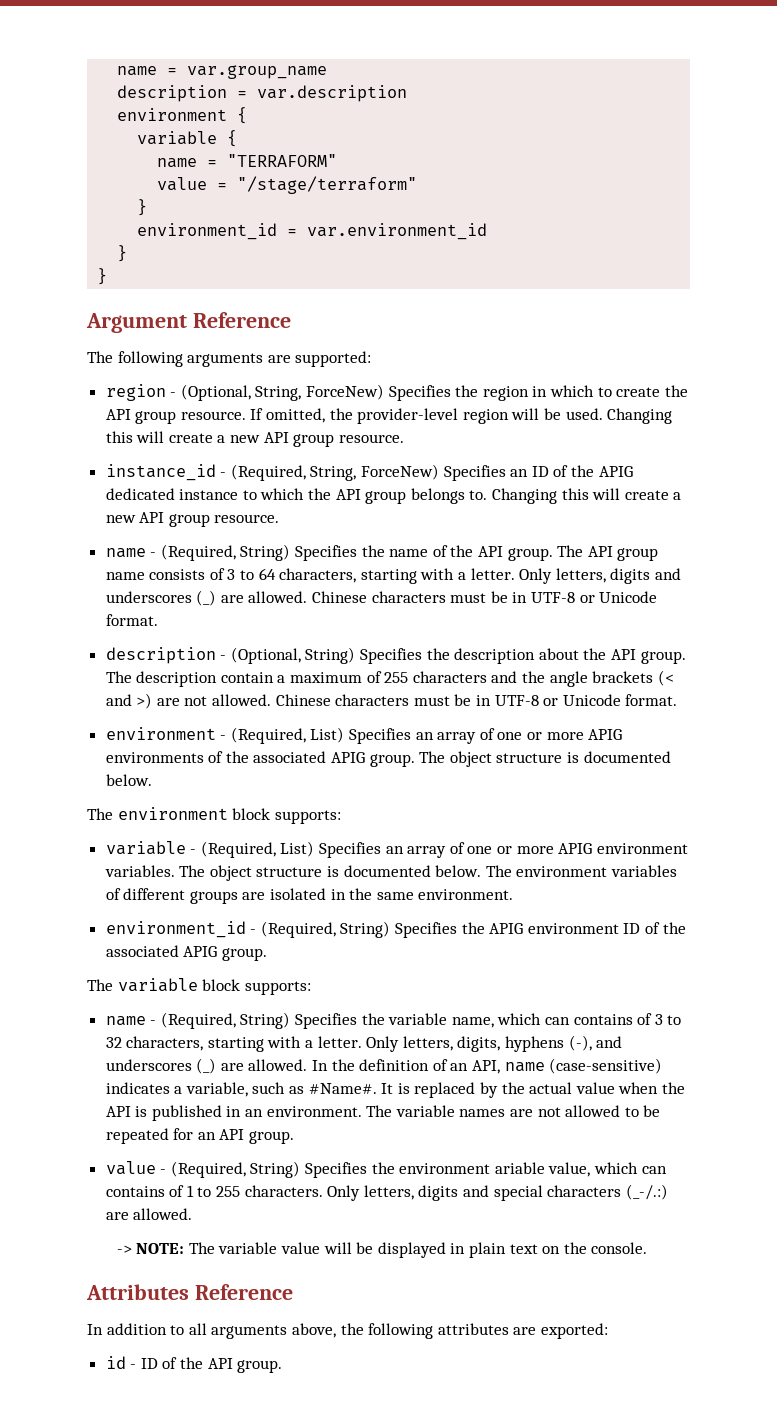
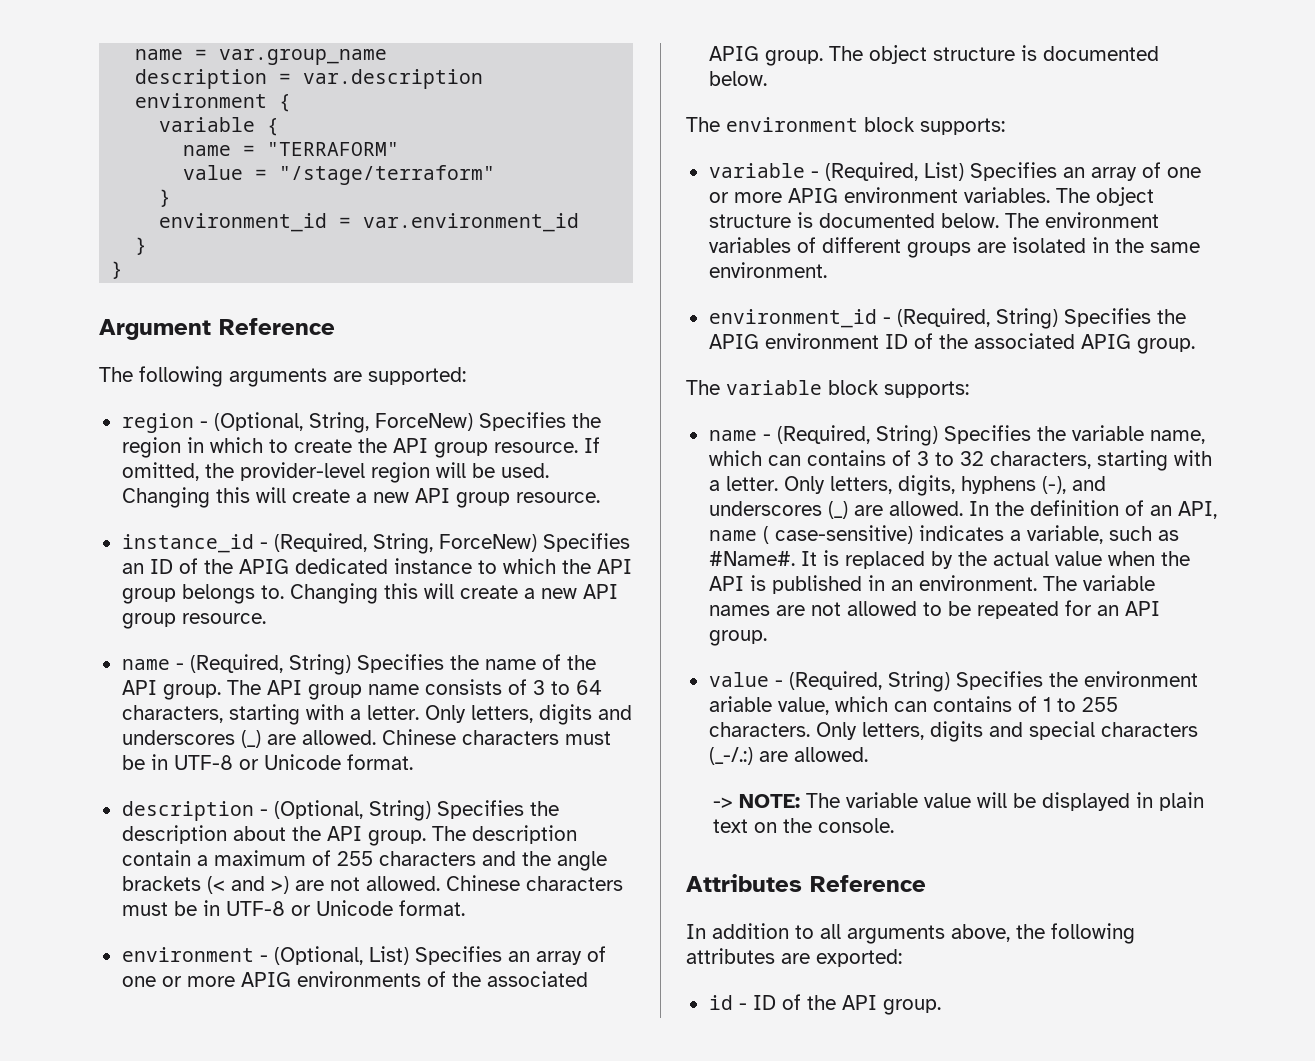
[230,727,306,744] (Required, -> [273,946,363,965] (Optional,
[549,1058,663,1074] (case-sensitive) -> [762,525,913,544] ( case-sensitive)

